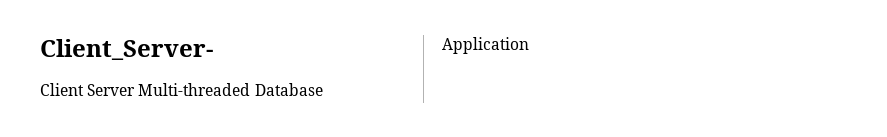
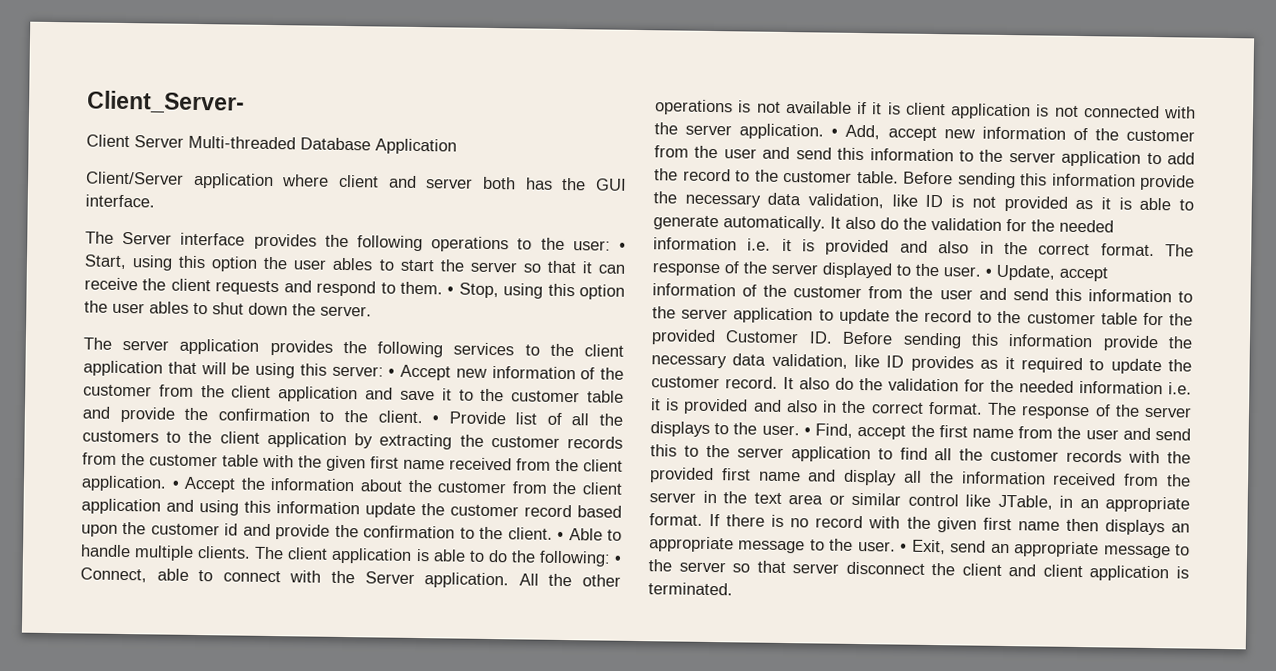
(529, 45) none -> [86,171,628,191] [85,194,155,208] [85,231,626,253] [84,254,625,274] [84,277,626,300] [84,300,372,317] [83,337,624,358] [83,360,624,381] [83,384,624,403] [82,406,623,426] [82,430,623,450] [82,452,623,472] [81,475,623,495] [81,498,622,518] [81,521,622,541] [80,544,621,567] [80,567,622,589] [655,99,1196,120] [654,122,1195,142] [654,145,1195,167] [654,168,1195,191] [653,191,1194,212] [653,215,1114,233] [653,237,1194,257] [652,261,1108,282] [652,283,1193,303] [652,306,1193,326] [651,329,1193,352] [651,353,1192,375] [651,376,1192,395] [650,398,1192,420] [650,421,1191,441] [650,444,1191,464] [650,467,1191,487] [649,490,1190,513] [649,513,1190,536] [649,536,1190,559] [648,559,1189,582] [648,582,733,596] // Client/Server application where client and server both has the GUI interface. // The Server interface provides the following operations to the user: • Start, using this option the user ables to start the server so that it can receive the client requests and respond to them. • Stop, using this option the user ables to shut down the server. // The server application provides the following services to the client application that will be using this server: • Accept new information of the customer from the client application and save it to the customer table and provide the confirmation to the client. • Provide list of all the customers to the client application by extracting the customer records from the customer table with the given first name received from the client application. • Accept the information about the customer from the client application and using this information update the customer record based upon the customer id and provide the confirmation to the client. • Able to handle multiple clients. The client application is able to do the following: • Connect, able to connect with the Server application. All the other operations is not available if it is client application is not connected with the server application. • Add, accept new information of the customer from the user and send this information to the server application to add the record to the customer table. Before sending this information provide the necessary data validation, like ID is not provided as it is able to generate automatically. It also do the validation for the needed information i.e. it is provided and also in the correct format. The response of the server displayed to the user. • Update, accept information of the customer from the user and send this information to the server application to update the record to the customer table for the provided Customer ID. Before sending this information provide the necessary data validation, like ID provides as it required to update the customer record. It also do the validation for the needed information i.e. it is provided and also in the correct format. The response of the server displays to the user. • Find, accept the first name from the user and send this to the server application to find all the customer records with the provided first name and display all the information received from the server in the text area or similar control like JTable, in an appropriate format. If there is no record with the given first name then displays an appropriate message to the user. • Exit, send an appropriate message to the server so that server disconnect the client and client application is terminated.

